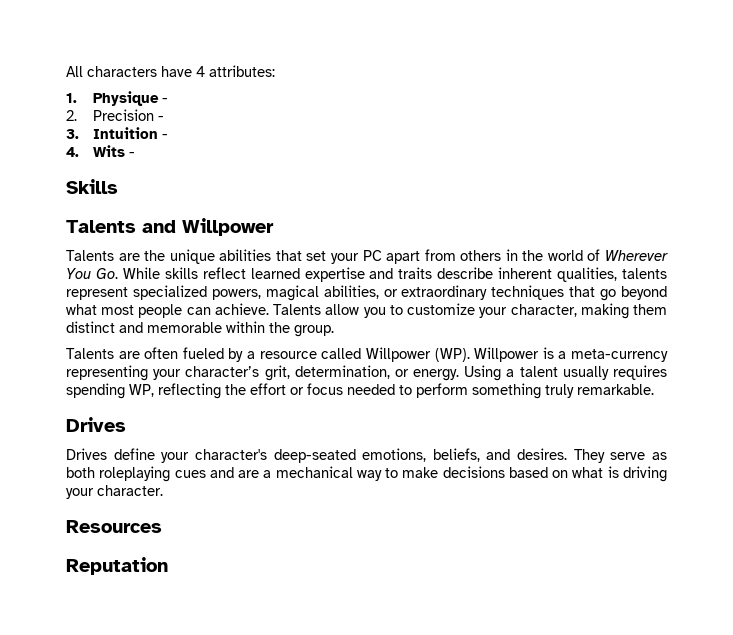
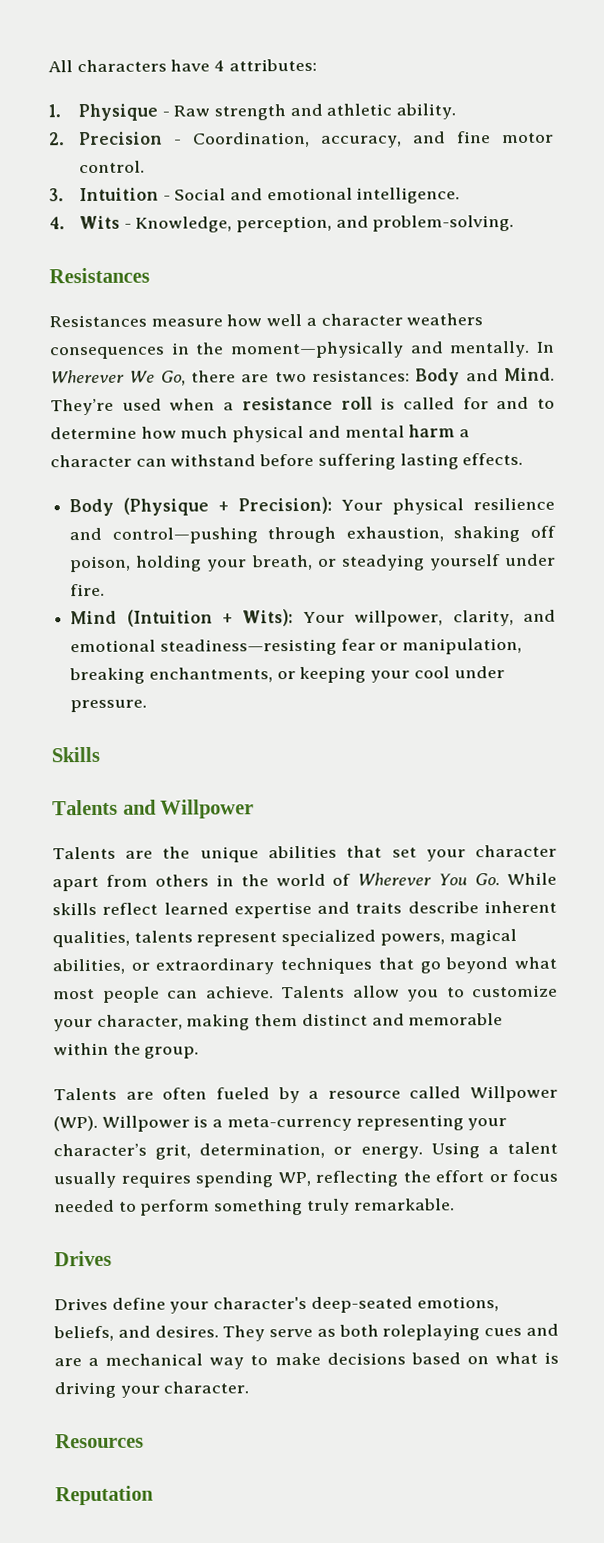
[66,109,164,121] // 2. Precision - -> [173,103,457,121] [48,131,554,148] [78,160,145,174] Raw strength and athletic ability. // 2. Precision - Coordination, accuracy, and fine motor control.
(168, 136) none -> [174,187,461,204] Social and emotional intelligence.
(135, 154) none -> [135,214,515,233] [49,267,150,284] [49,313,484,328] [49,340,555,360] [50,367,555,386] [50,396,555,416] [50,424,471,443] [50,452,524,470] [69,496,555,517] [69,525,556,544] [69,553,556,573] [70,583,106,597] [70,609,556,627] [70,637,523,656] [69,666,505,685] [70,699,148,713] Knowledge, perception, and problem-solving. // Resistances // Resistances measure how well a character weathers consequences in the moment—physically and mentally. In Wherever We Go, there are two resistances: Body and Mind. They’re used when a resistance roll is called for and to determine how much physical and mental harm a character can withstand before suffering lasting effects. // Body (Physique + Precision): Your physical resilience and control—pushing through exhaustion, shaking off poison, holding your breath, or steadying yourself under fire. // Mind (Intuition + Wits): Your willpower, clarity, and emotional steadiness—resisting fear or manipulation, breaking enchantments, or keeping your cool under pressure.
[362,250,382,261] PC -> [475,844,557,858] character

